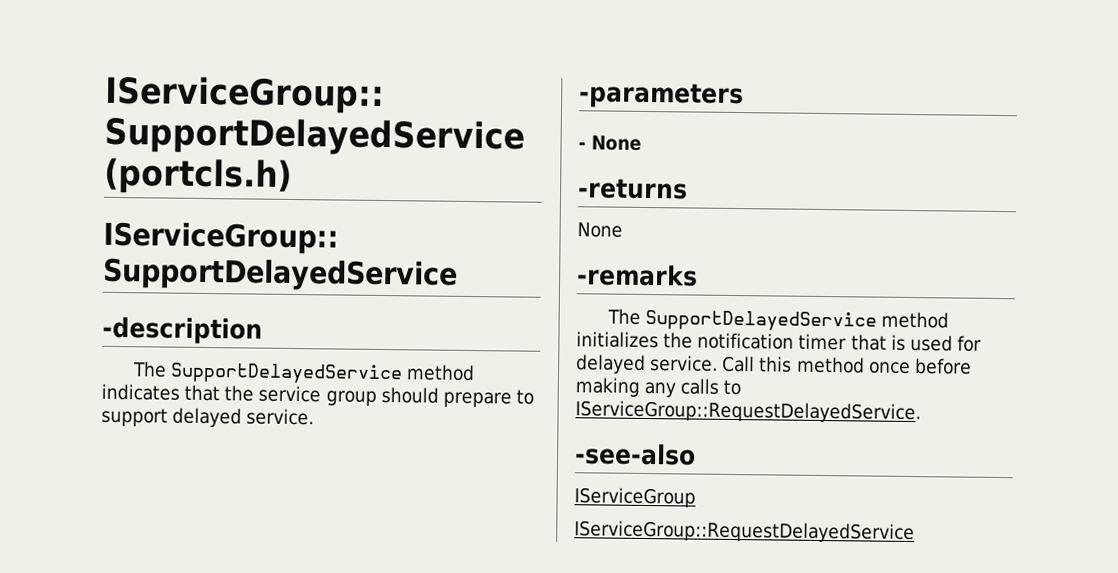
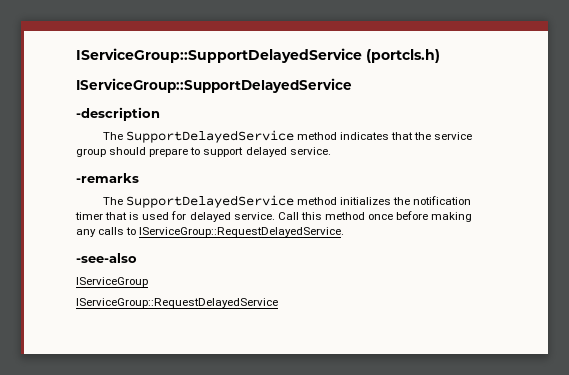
[579,82,744,110] [578,135,642,151] [578,178,688,200] [577,222,623,238] // -parameters // - None // -returns // None -> (331, 151) none

